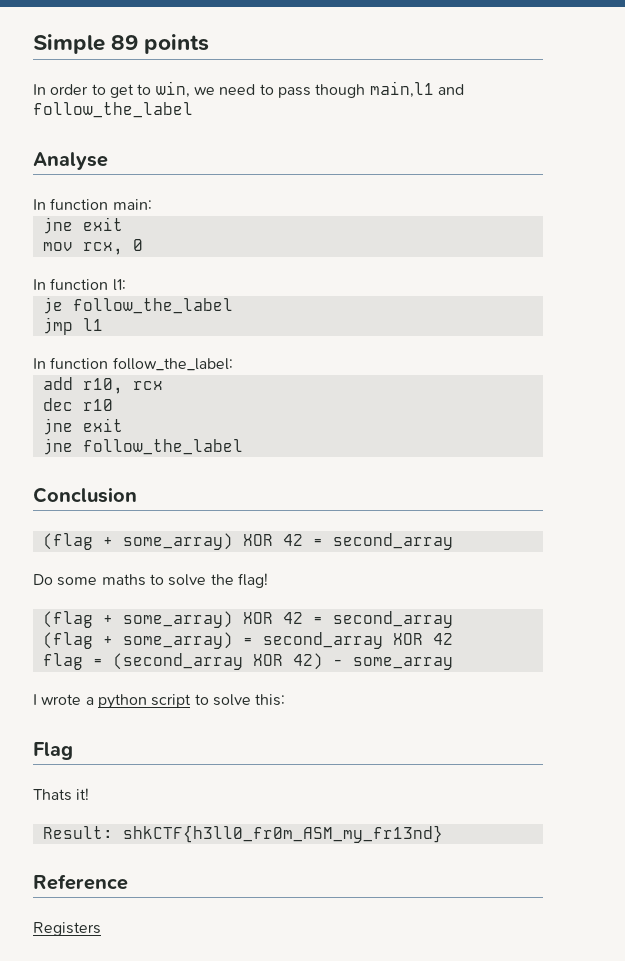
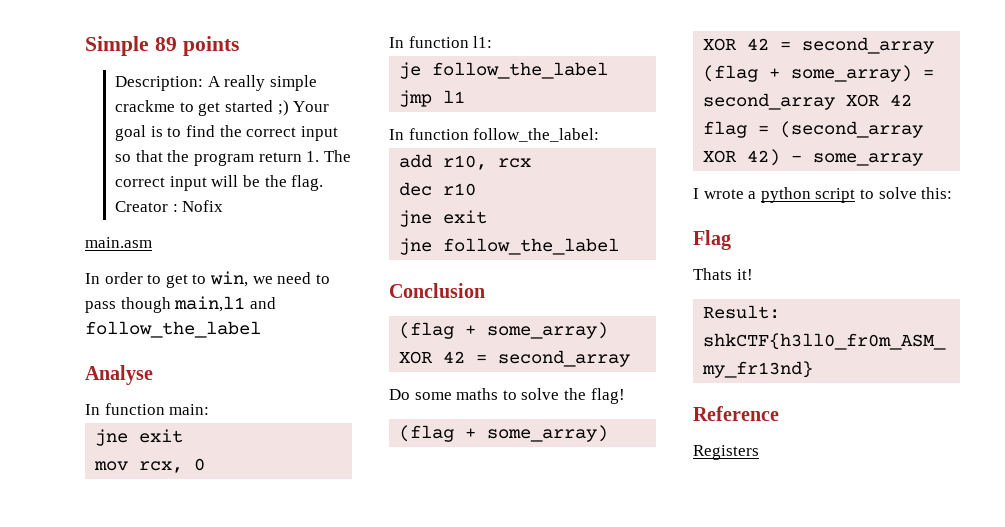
(210, 44) none -> [115,75,318,91] [115,100,330,116] [115,125,338,141] [115,150,351,166] [115,175,324,191] [115,200,224,212] [85,237,152,248] // Description: A really simple crackme to get started ;) Your goal is to find the correct input so that the program return 1. The correct input will be the flag. Creator : Nofix // main.asm

